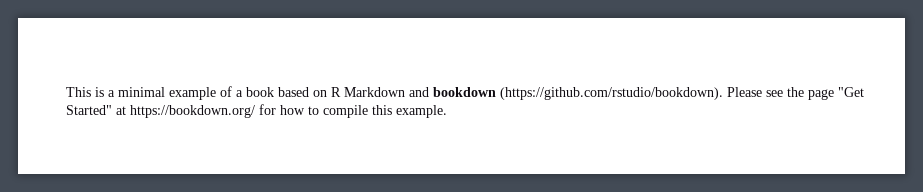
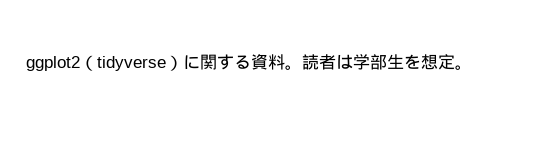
[66,86,864,100] [66,104,447,118] This is a minimal example of a book based on R Markdown and bookdown (https://github.com/rstudio/bookdown). Please see the page "Get Started" at https://bookdown.org/ for how to compile this example. -> [26,54,472,71] ggplot2（tidyverse）に関する資料。読者は学部生を想定。

